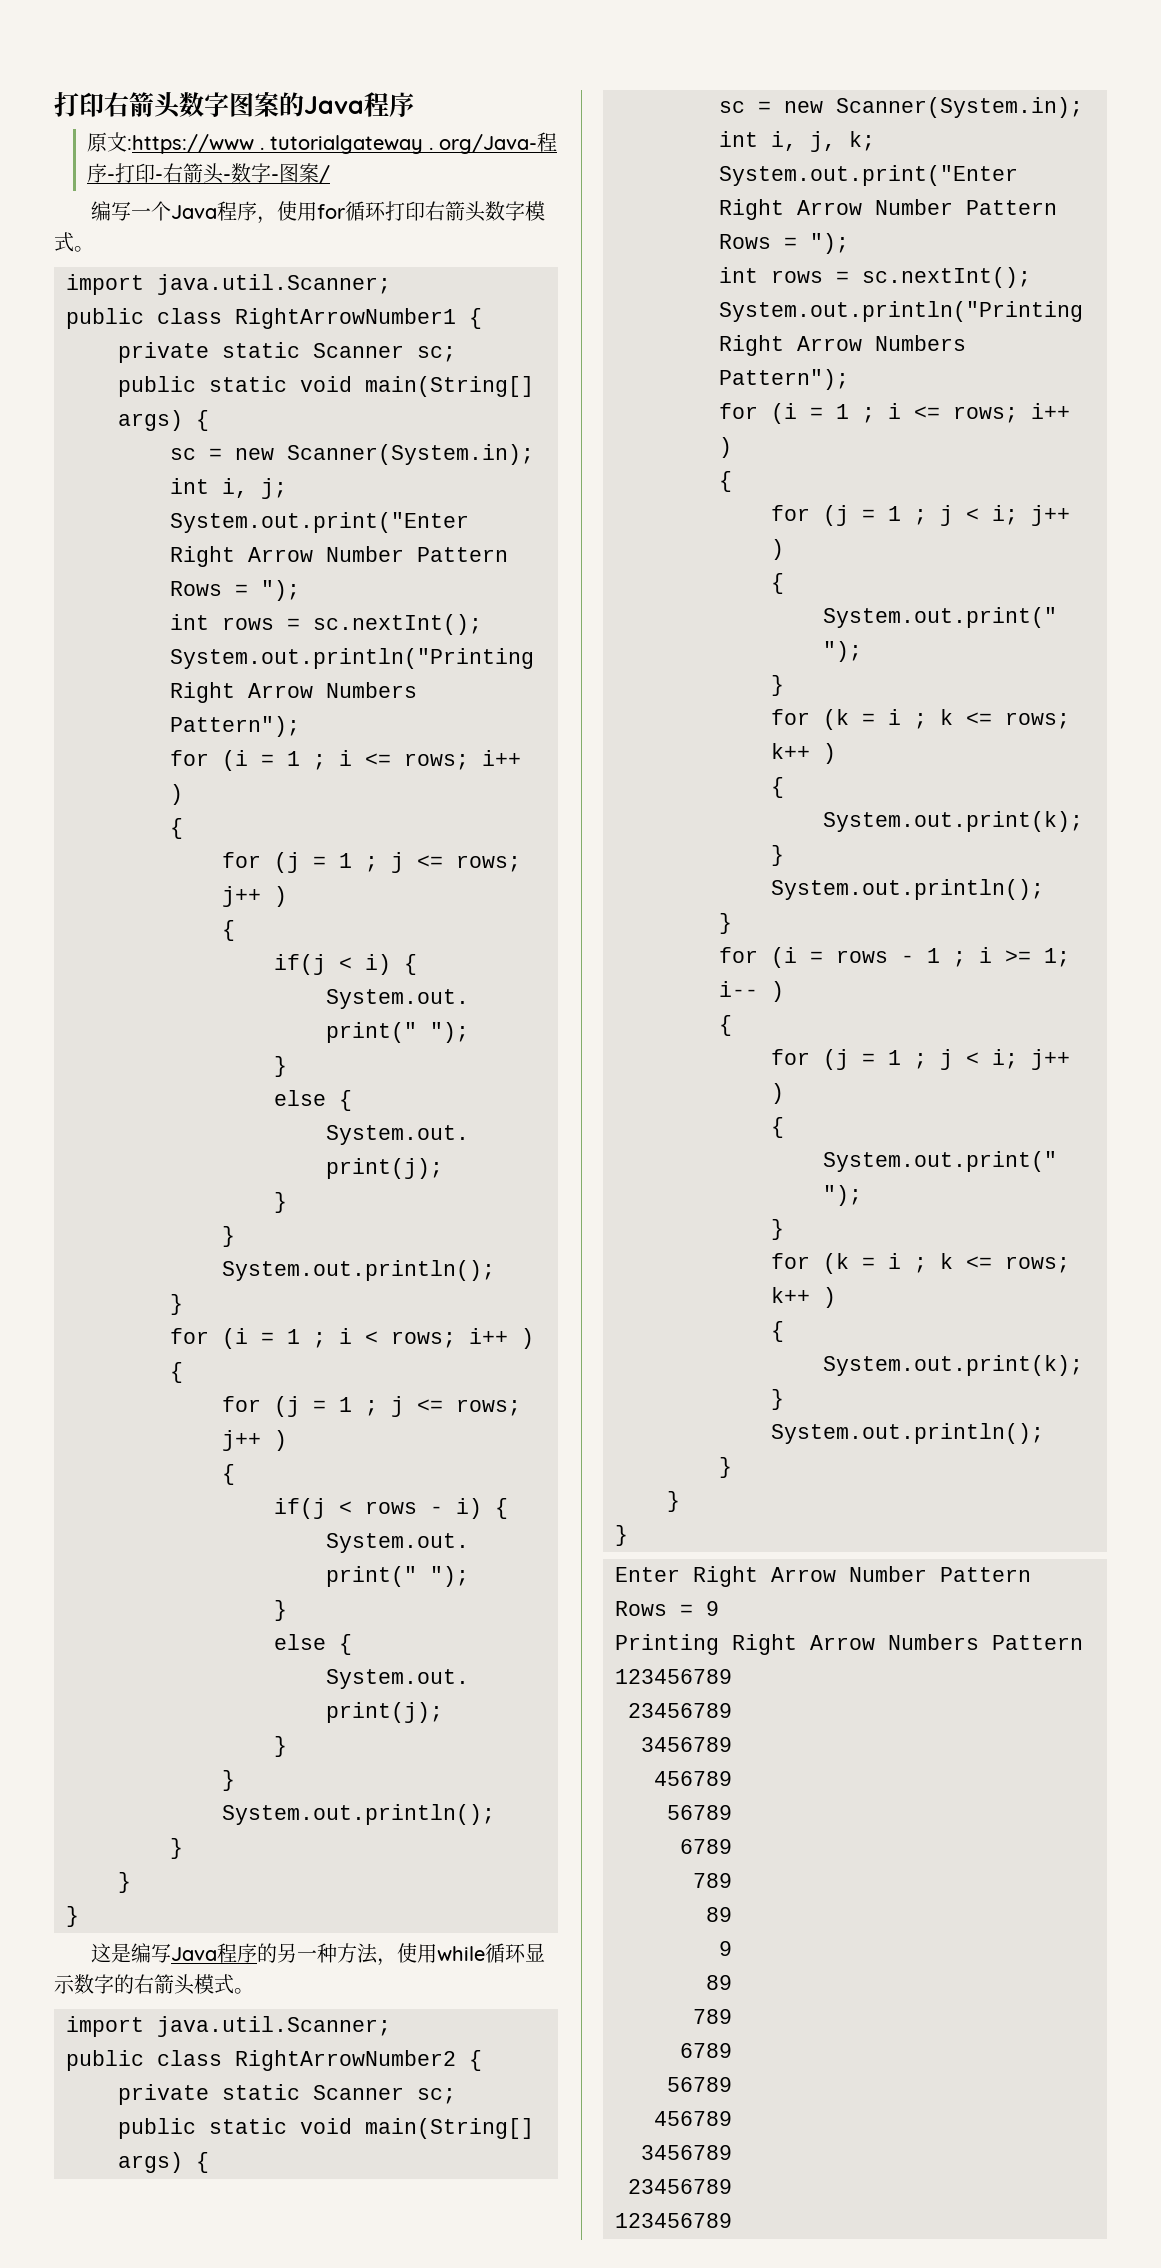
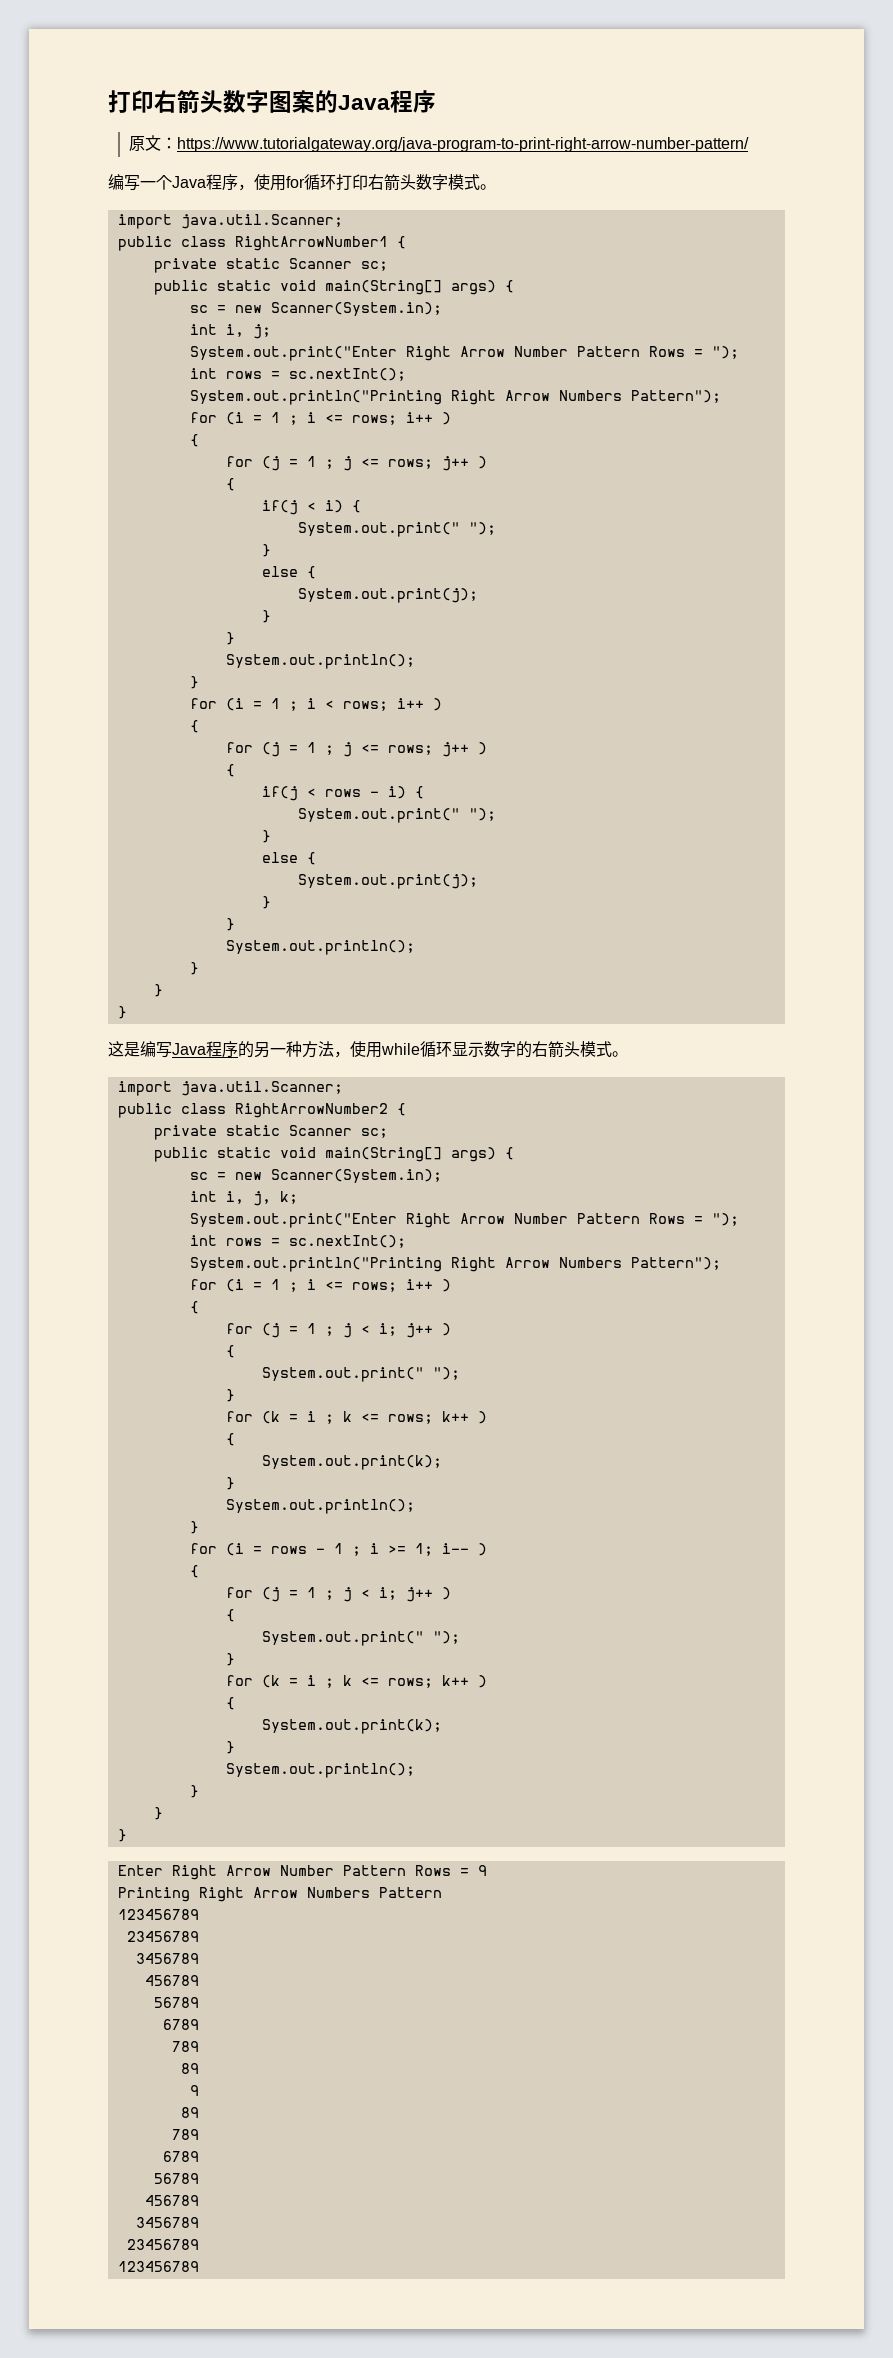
[126,132,557,154] [86,163,330,184] :https://www . tutorialgateway . org/Java-程序-打印-右箭头-数字-图案/ -> [160,137,749,152] ：https://www.tutorialgateway.org/java-program-to-print-right-arrow-number-pattern/

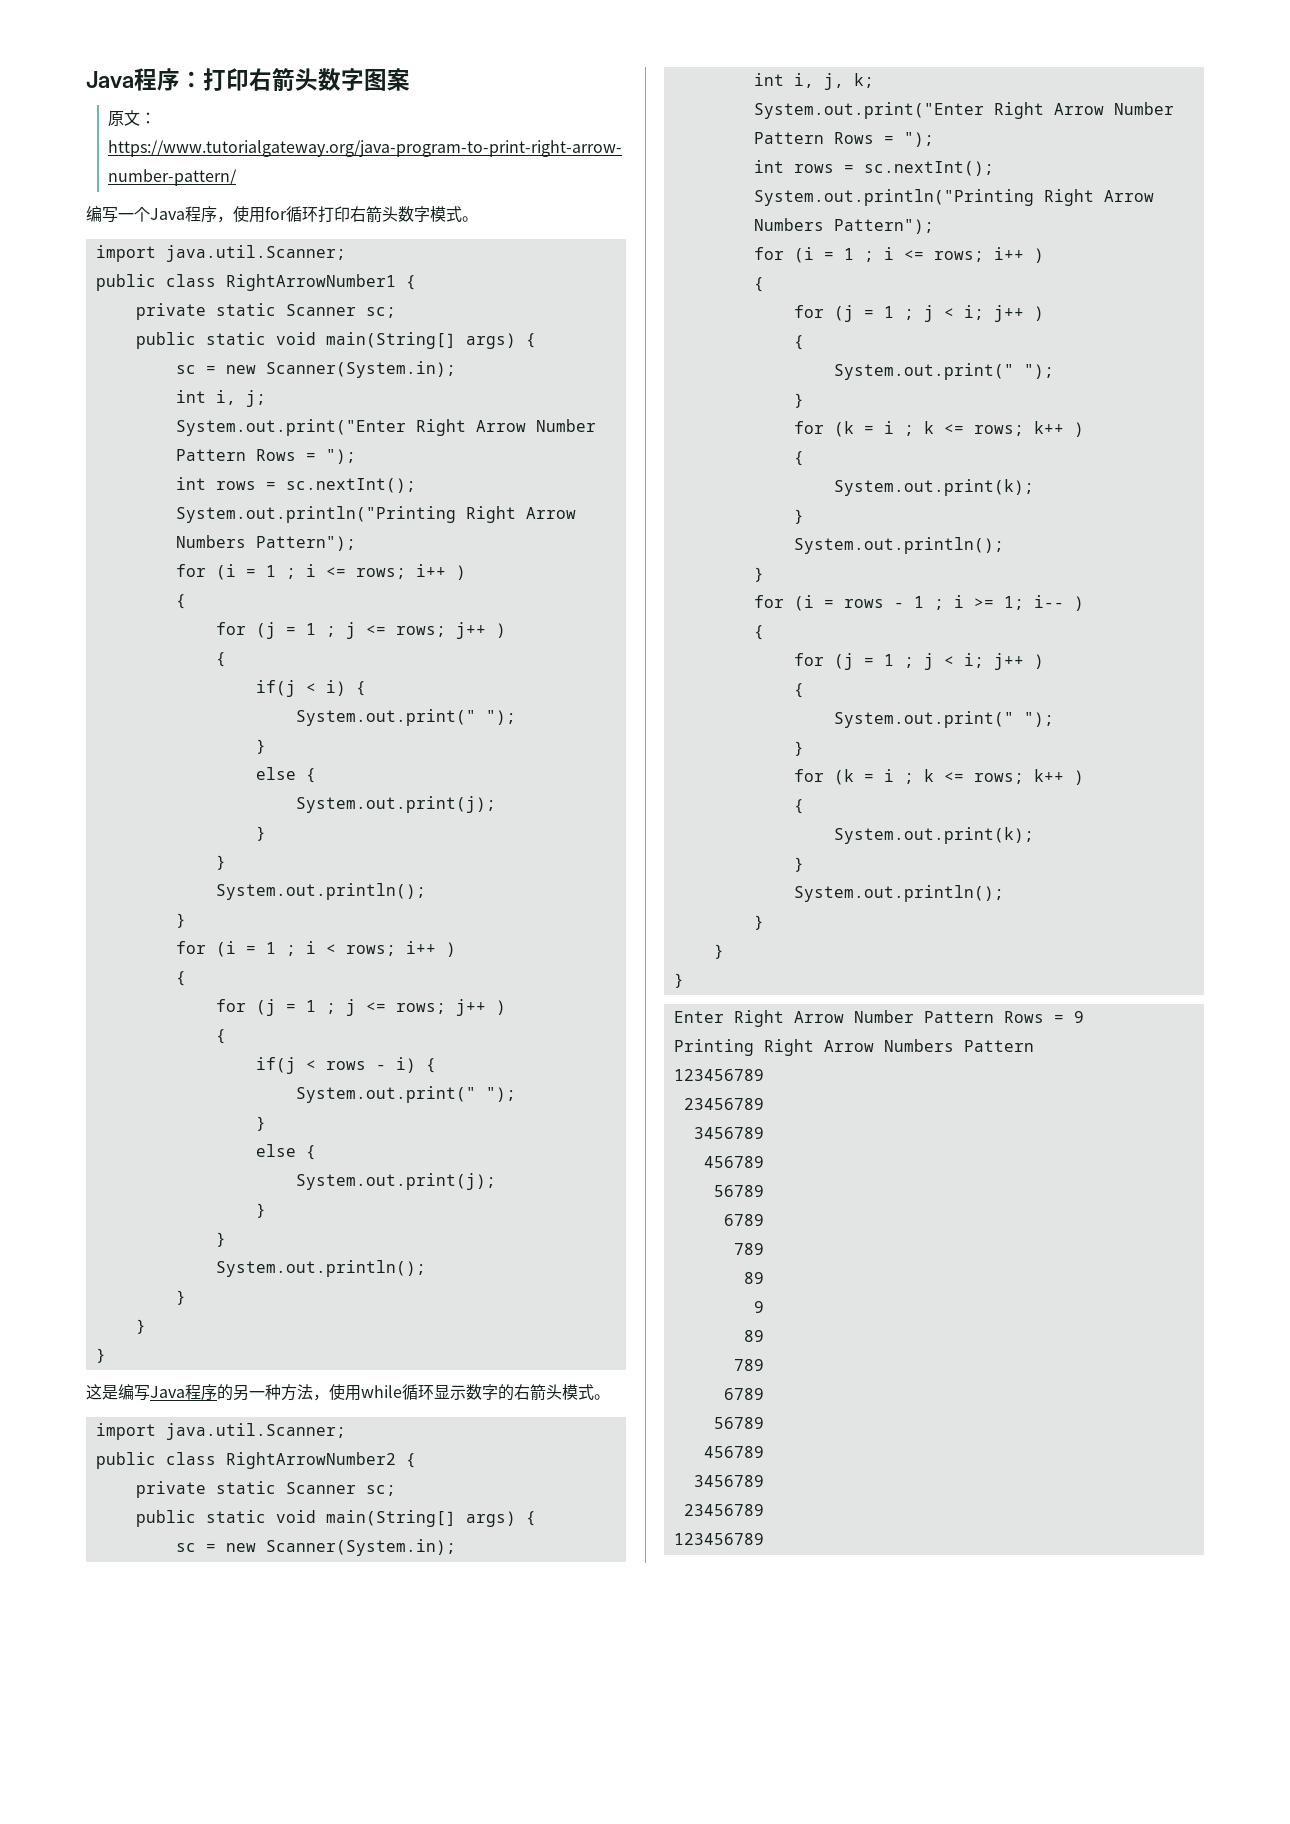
(108, 101) none -> [86,68,203,91] Java程序：
[315,90,436,113] 的Java程序 -> (410, 79) none

